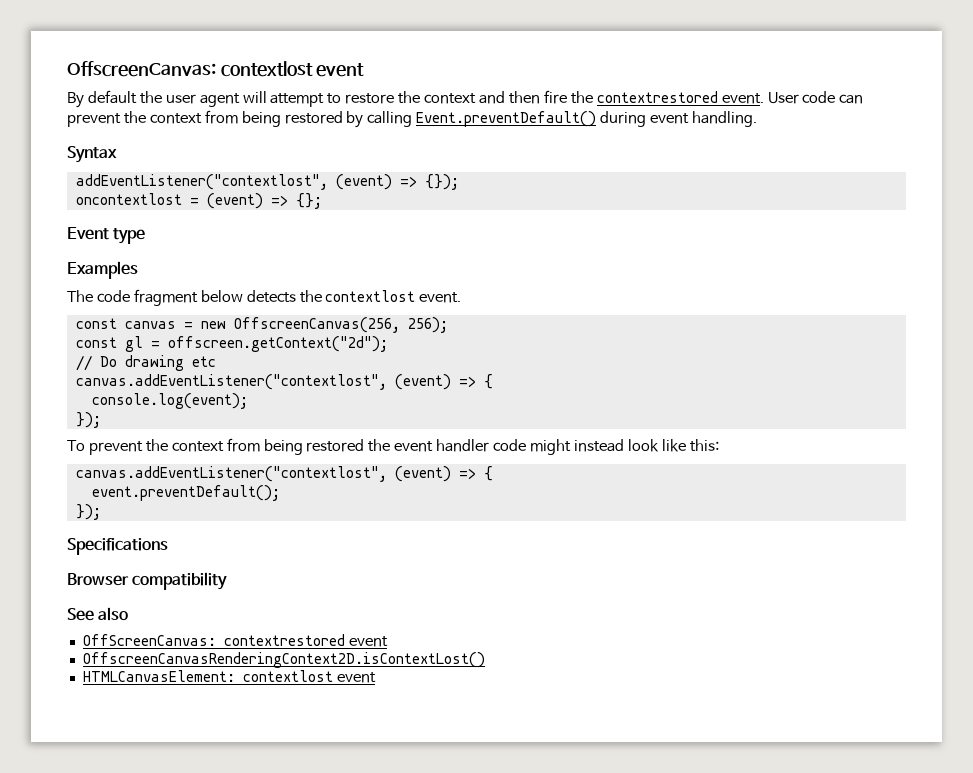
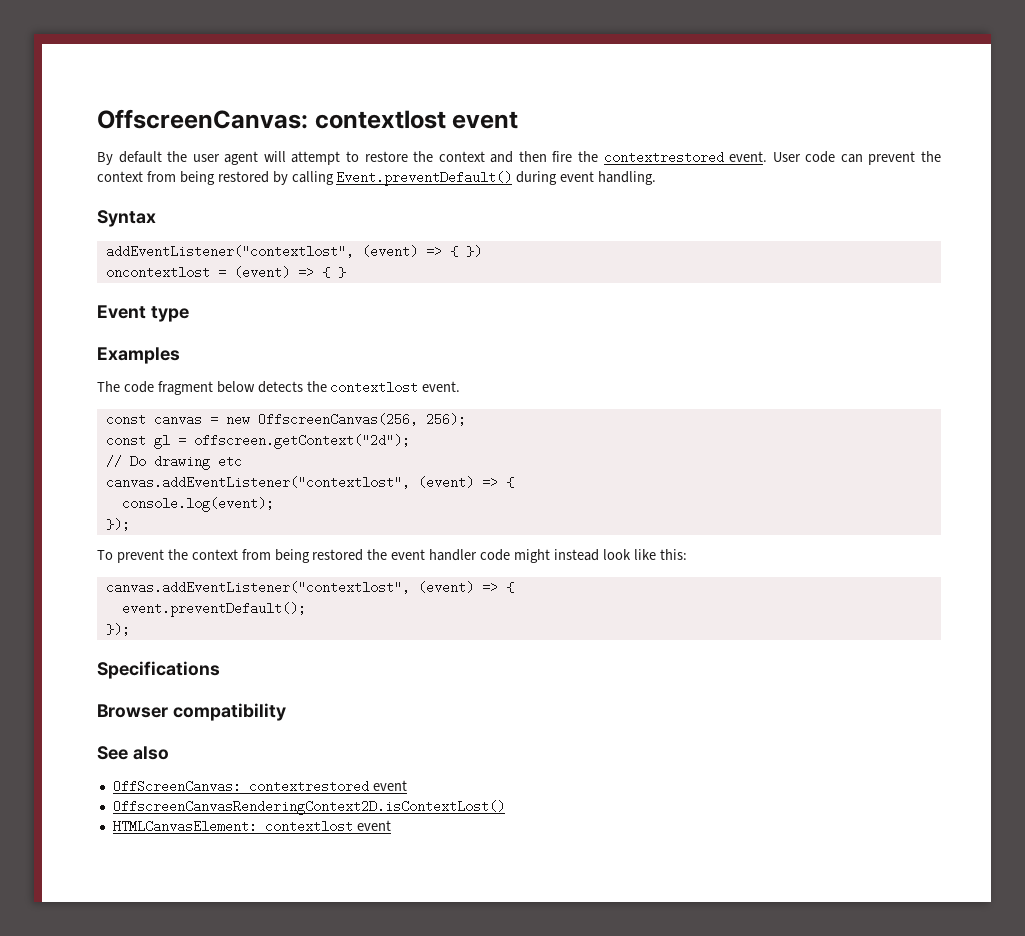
[424,174,459,190] {}); -> [449,245,482,258] { })
[295,193,322,209] {}; -> [321,267,346,278] { }

